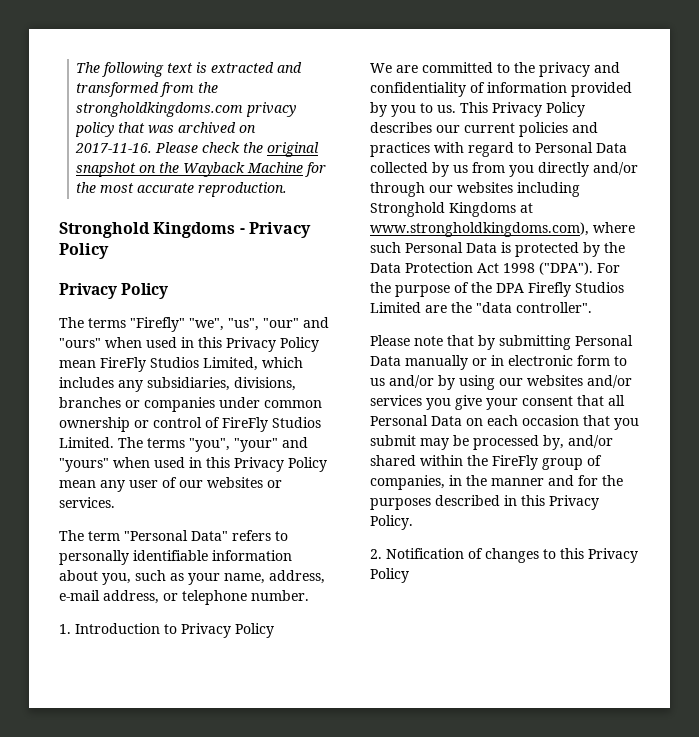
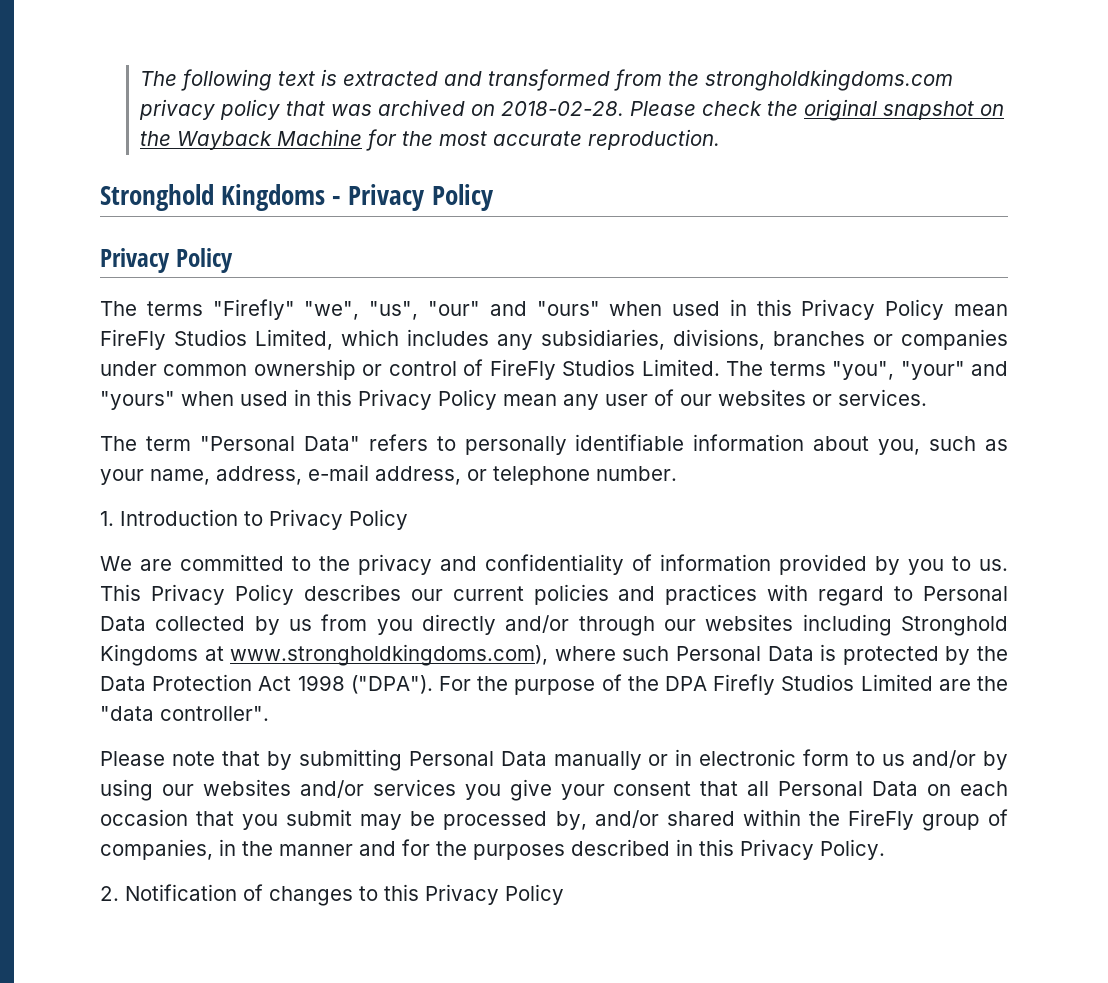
[75,143,153,153] 2017-11-16. -> [501,101,625,116] 2018-02-28.

